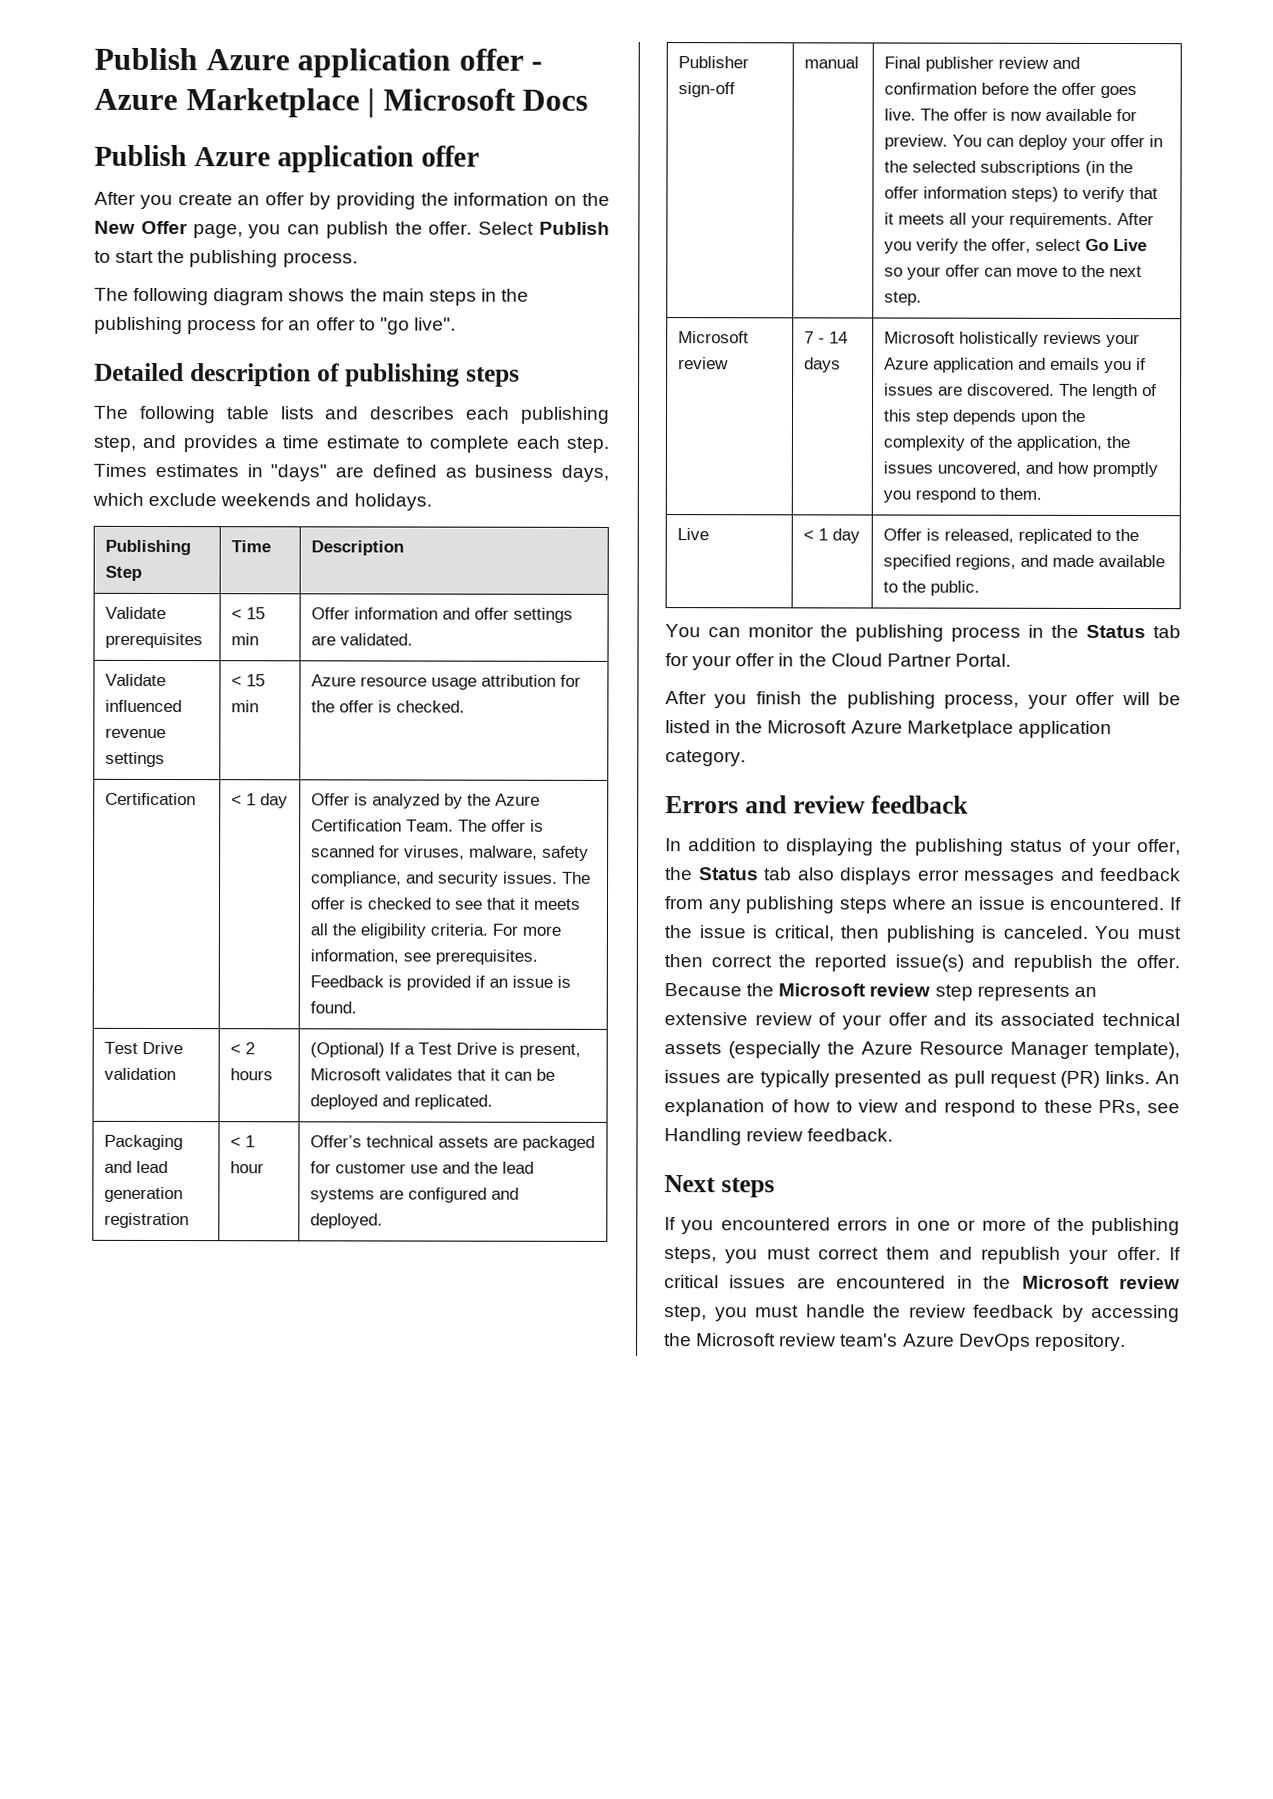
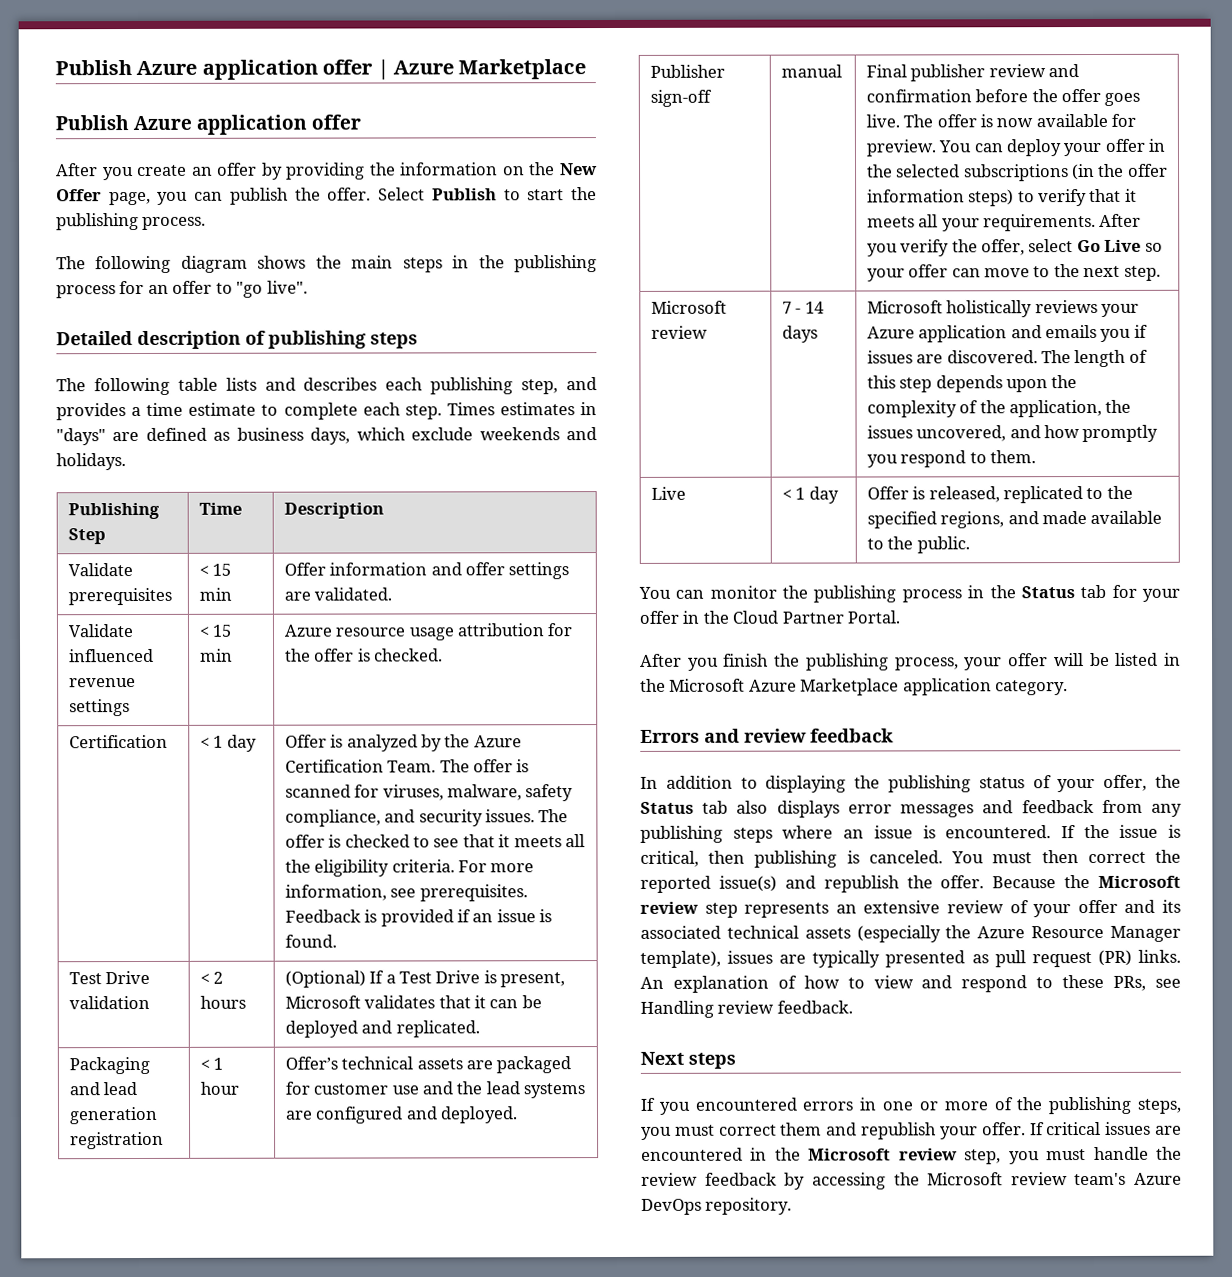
[94,47,543,78] [94,88,589,118] Publish Azure application offer - Azure Marketplace | Microsoft Docs -> [55,59,587,80] Publish Azure application offer | Azure Marketplace

